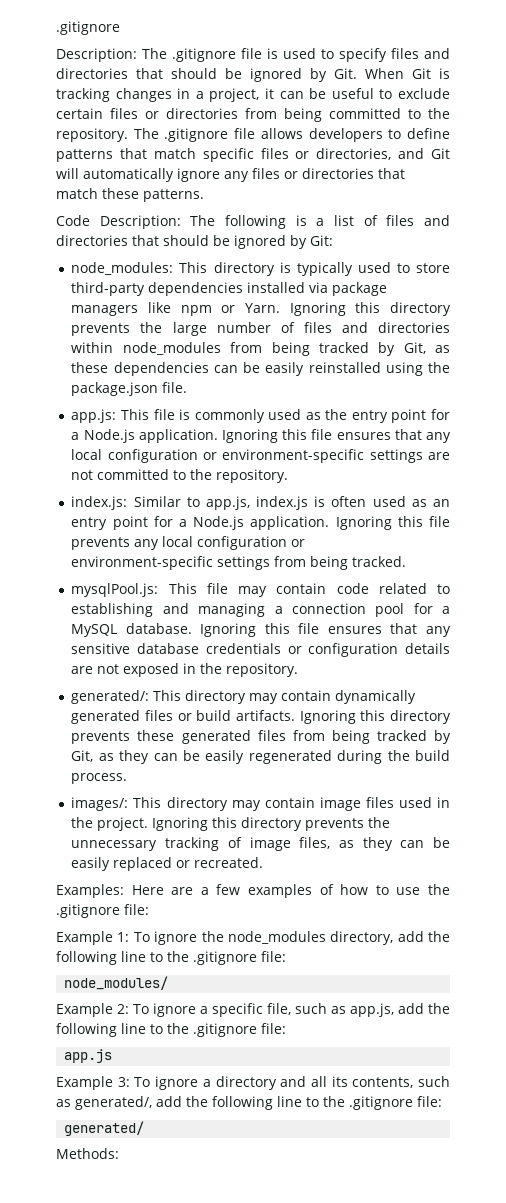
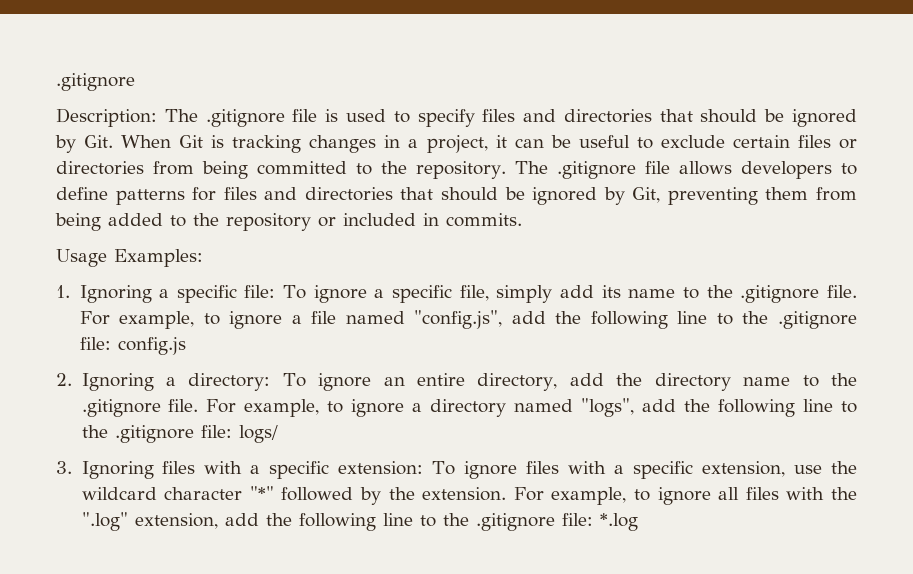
[119,148,450,162] [56,168,405,182] [56,188,204,202] [56,215,451,229] [56,235,333,249] [71,262,450,276] [71,282,388,296] [71,302,451,316] [71,322,450,336] [71,342,450,356] [71,362,451,376] [71,382,188,396] [71,409,450,423] [71,429,451,443] [71,449,450,463] [71,469,289,483] [71,496,451,510] [71,516,450,530] [71,536,306,550] [71,556,407,570] [71,583,451,597] [71,603,450,617] [71,623,451,637] [71,643,450,657] [71,663,299,677] [71,690,417,704] [71,710,451,724] [71,730,451,744] [71,750,450,764] [71,773,128,784] [71,797,450,811] [71,817,391,831] [71,837,450,851] [71,857,264,871] [56,884,451,898] [56,904,149,918] [56,931,450,945] [56,951,286,965] [64,976,169,990] [56,1003,450,1017] [56,1023,286,1037] [64,1049,113,1063] [56,1076,450,1090] [56,1096,442,1110] [64,1121,145,1136] [56,1148,119,1159] that match specific files or directories, and Git will automatically ignore any files or directories that match these patterns. // Code Description: The following is a list of files and directories that should be ignored by Git: // node_modules: This directory is typically used to store third-party dependencies installed via package managers like npm or Yarn. Ignoring this directory prevents the large number of files and directories within node_modules from being tracked by Git, as these dependencies can be easily reinstalled using the package.json file. // app.js: This file is commonly used as the entry point for a Node.js application. Ignoring this file ensures that any local configuration or environment-specific settings are not committed to the repository. // index.js: Similar to app.js, index.js is often used as an entry point for a Node.js application. Ignoring this file prevents any local configuration or environment-specific settings from being tracked. // mysqlPool.js: This file may contain code related to establishing and managing a connection pool for a MySQL database. Ignoring this file ensures that any sensitive database credentials or configuration details are not exposed in the repository. // generated/: This directory may contain dynamically generated files or build artifacts. Ignoring this directory prevents these generated files from being tracked by Git, as they can be easily regenerated during the build process. // images/: This directory may contain image files used in the project. Ignoring this directory prevents the unnecessary tracking of image files, as they can be easily replaced or recreated. // Examples: Here are a few examples of how to use the .gitignore file: // Example 1: To ignore the node_modules directory, add the following line to the .gitignore file: // node_modules/ // Example 2: To ignore a specific file, such as app.js, add the following line to the .gitignore file: // app.js // Example 3: To ignore a directory and all its contents, such as generated/, add the following line to the .gitignore file: // generated/ // Methods: -> [192,187,857,205] [55,213,522,231] [56,249,203,267] [56,285,857,303] [79,310,858,329] [79,337,186,355] [56,373,858,391] [81,398,857,417] [81,425,278,443] [56,461,858,479] [81,486,857,505] [81,512,638,531] for files and directories that should be ignored by Git, preventing them from being added to the repository or included in commits. // Usage Examples: // 1. Ignoring a specific file: To ignore a specific file, simply add its name to the .gitignore file. For example, to ignore a file named "config.js", add the following line to the .gitignore file: config.js // 2. Ignoring a directory: To ignore an entire directory, add the directory name to the .gitignore file. For example, to ignore a directory named "logs", add the following line to the .gitignore file: logs/ // 3. Ignoring files with a specific extension: To ignore files with a specific extension, use the wildcard character "*" followed by the extension. For example, to ignore all files with the ".log" extension, add the following line to the .gitignore file: *.log

